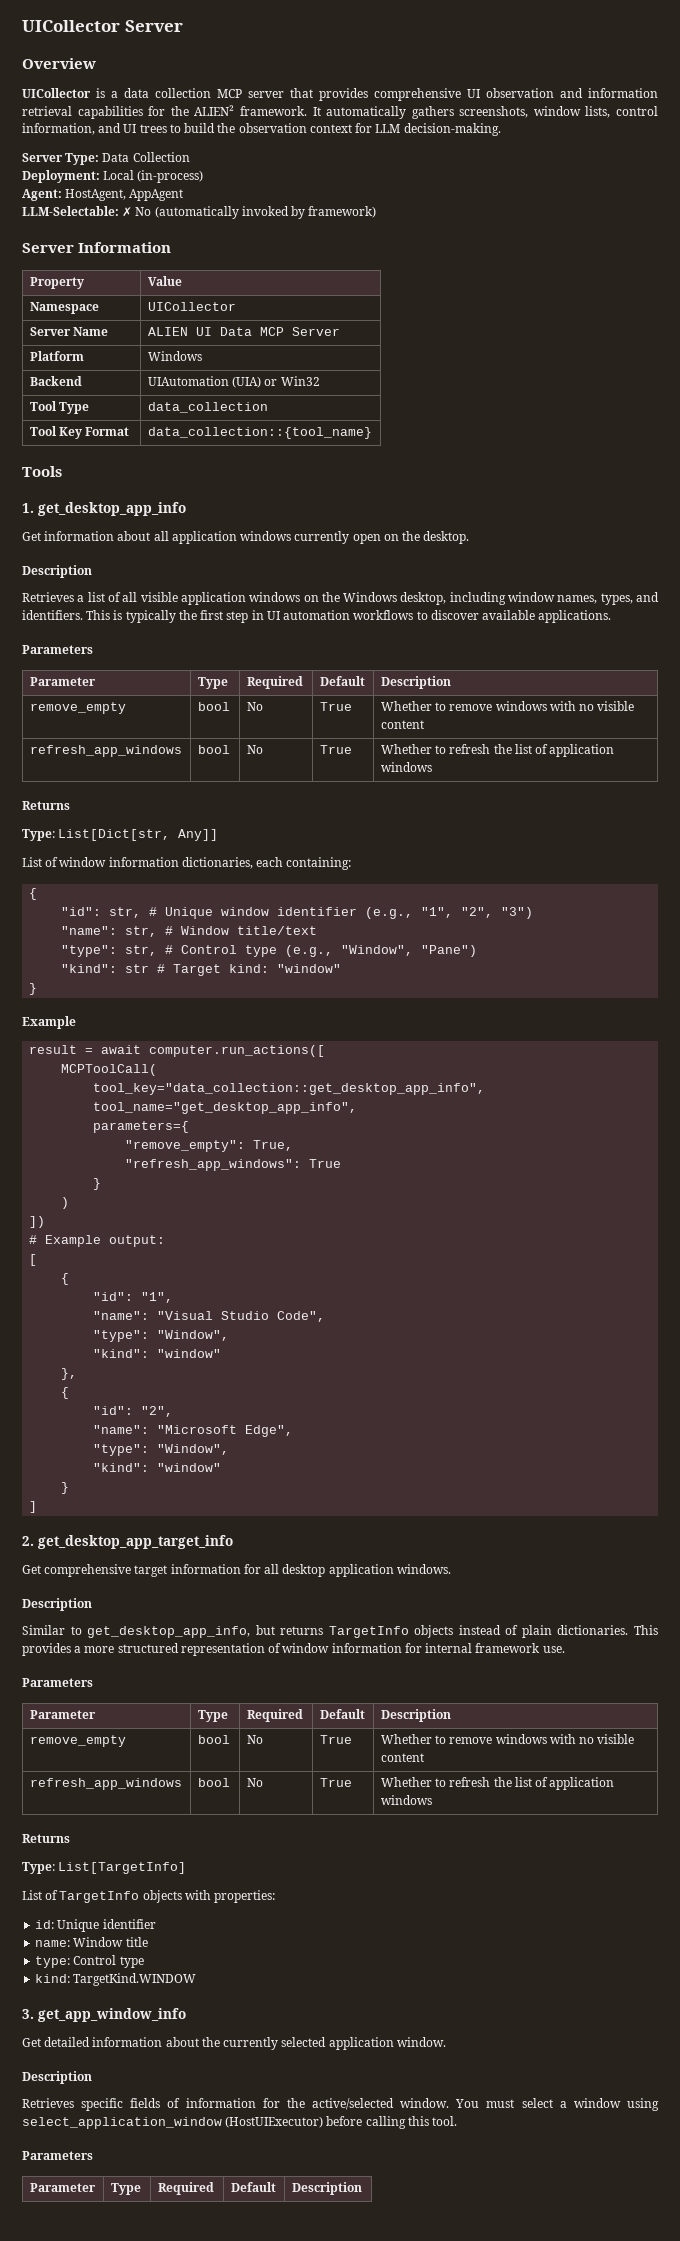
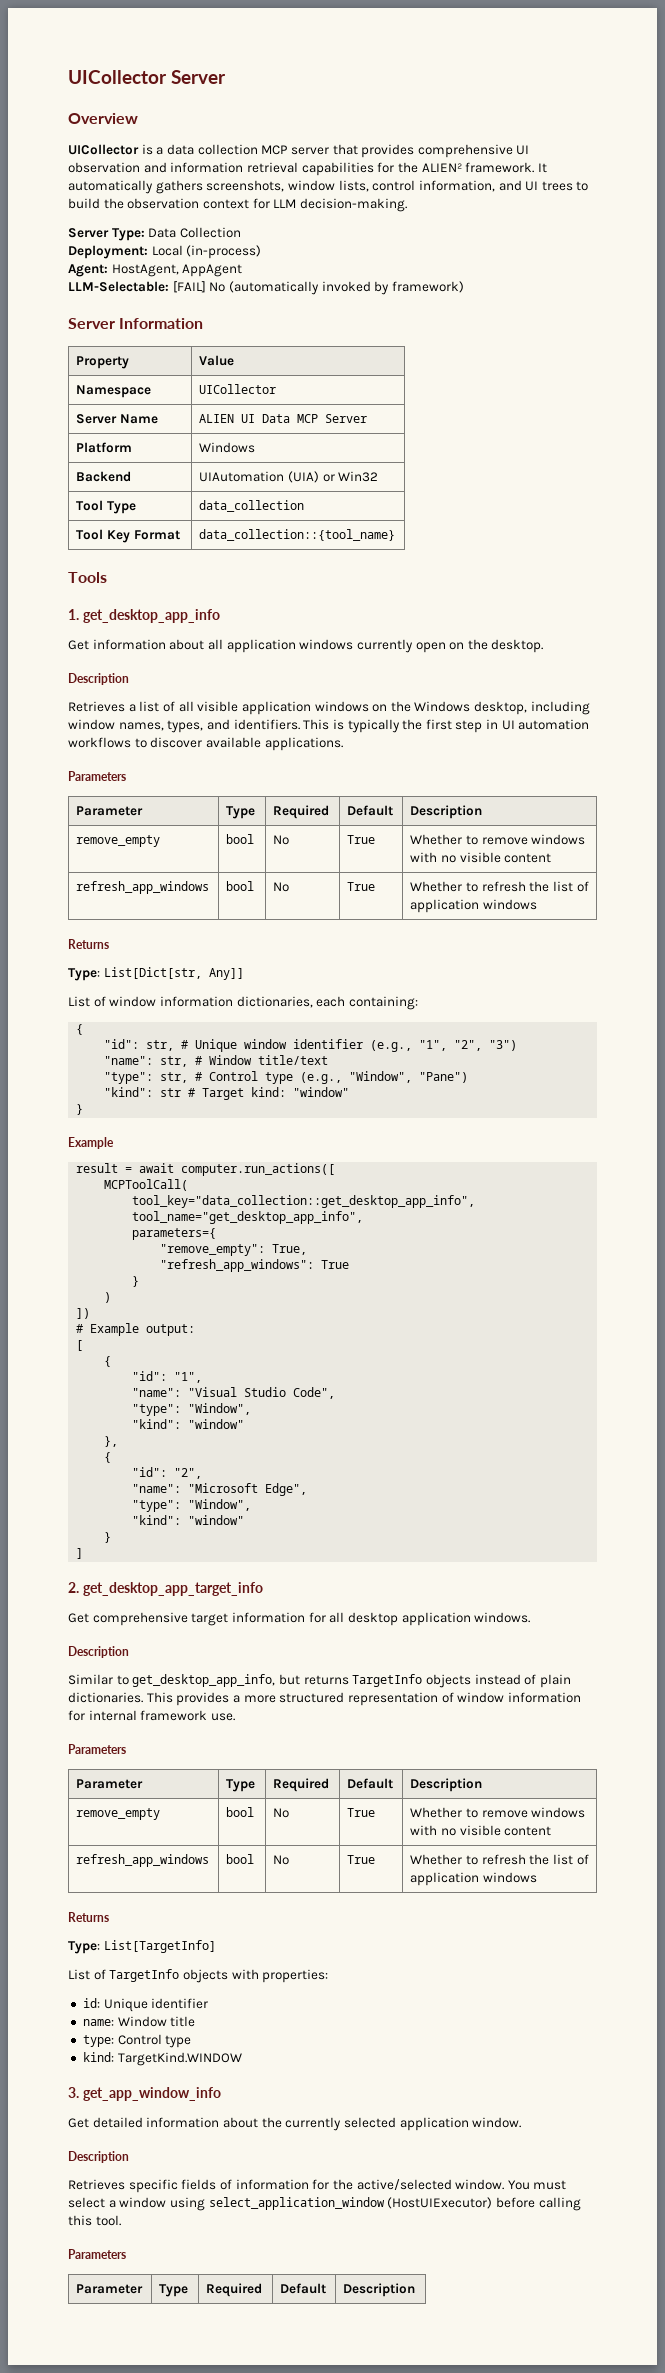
[122,207,133,217] ✗ -> [172,281,206,293] [FAIL]

